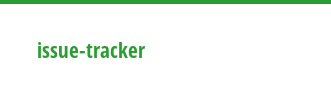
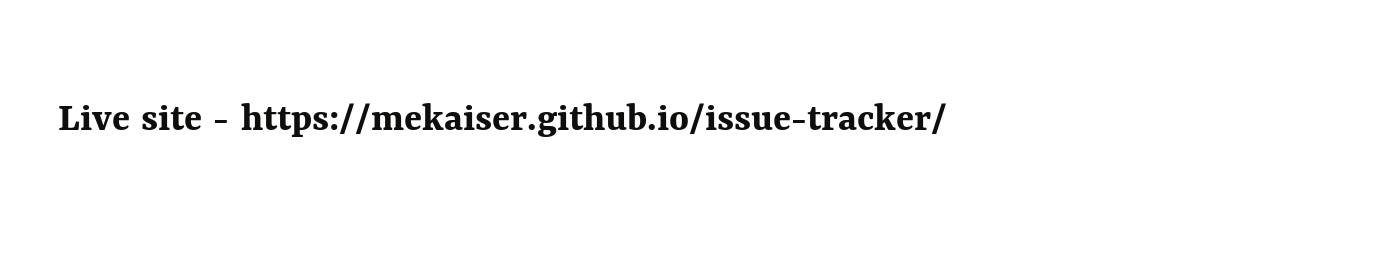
[37,42,146,58] issue-tracker -> [58,103,947,137] Live site - https://mekaiser.github.io/issue-tracker/

